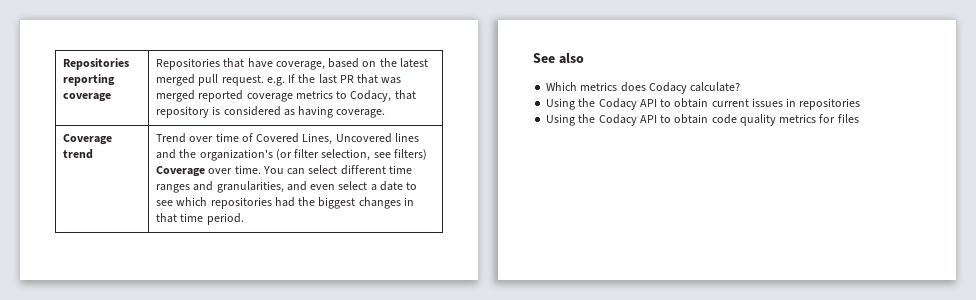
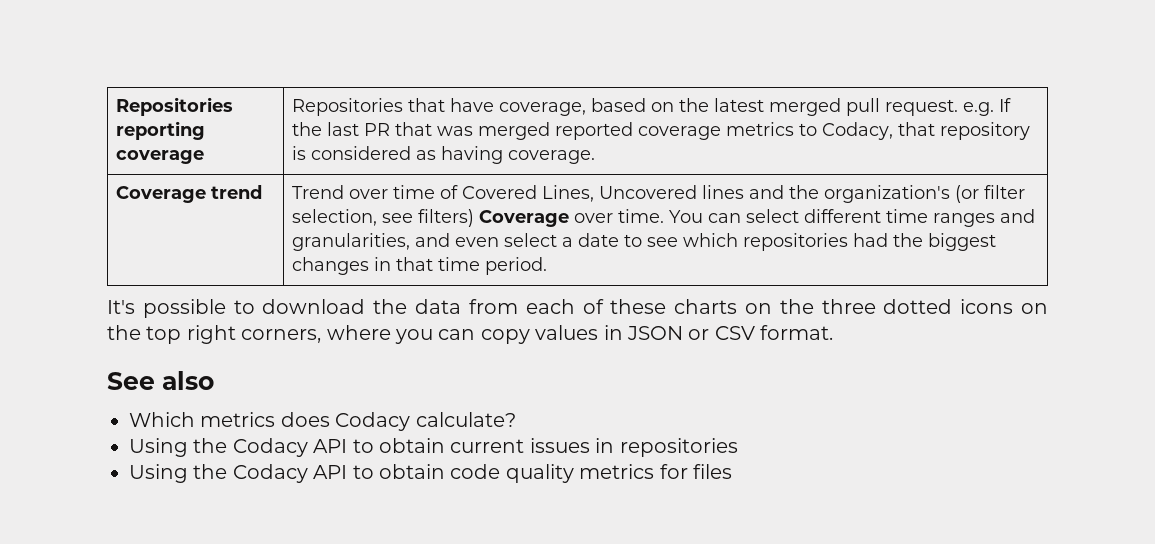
(244, 219) none -> [107,299,1048,318] [107,325,834,344] // It's possible to download the data from each of these charts on the three dotted icons on the top right corners, where you can copy values in JSON or CSV format.

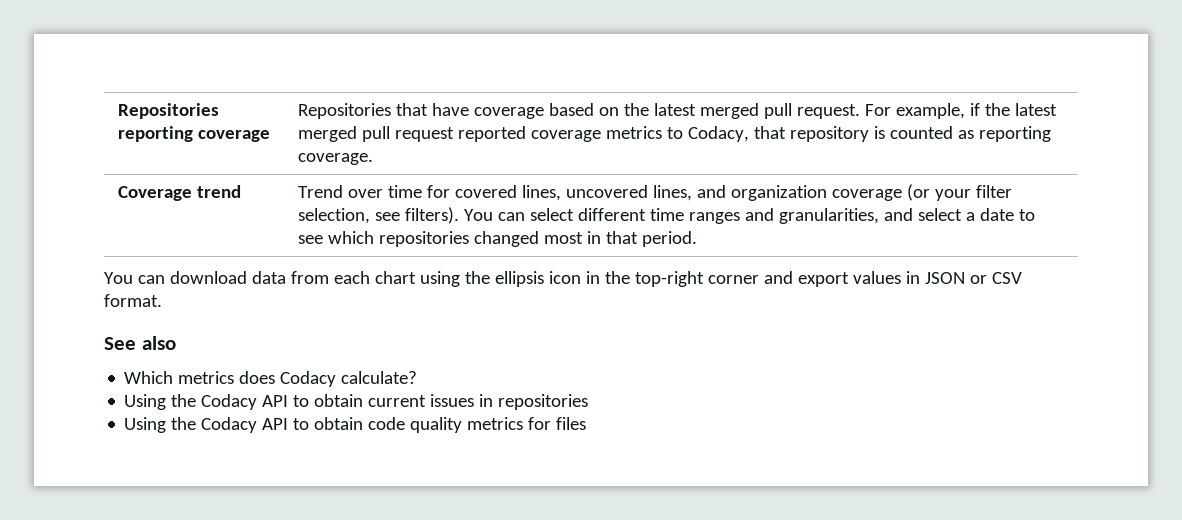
[498,102,586,116] coverage, -> [474,107,545,119] coverage
[962,98,1011,116] [291,122,550,140] e.g. If the last PR that was merged -> [864,103,1057,119] [298,126,455,142] For example, if the latest merged pull request
[310,146,503,164] considered as having -> [889,126,1051,142] counted as reporting
[439,185,1025,203] [291,209,664,227] of Covered Lines, Uncovered lines and the organization's (or filter selection, see filters) Coverage over time. -> [427,184,1012,201] [298,207,460,224] for covered lines, uncovered lines, and organization coverage (or your filter selection, see filters).
[454,237,499,247] even -> (913, 214) none
[852,233,996,251] [291,257,369,275] had the biggest changes -> [474,231,583,247] changed most
[437,257,480,271] time -> (638, 237) none
[107,299,1048,318] [107,325,530,344] It's possible to download the data from each of these charts on the three dotted icons on the top right corners, where you can copy -> [104,271,849,287] You can download data from each chart using the ellipsis icon in the top-right corner and export

